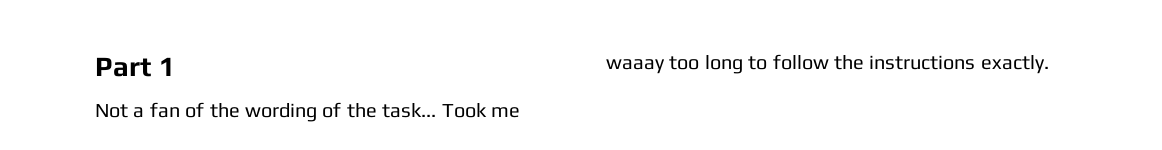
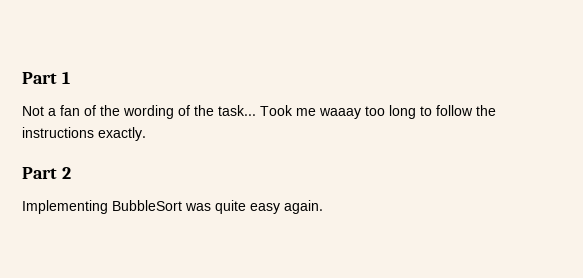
(1049, 64) none -> [22,167,71,179] [22,200,323,214] // Part 2 // Implementing BubbleSort was quite easy again.

